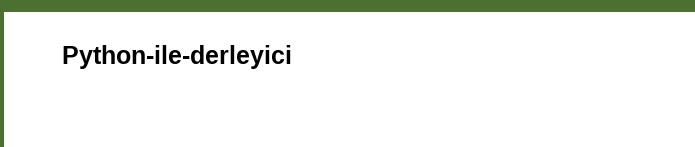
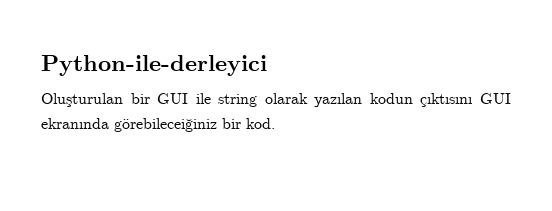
(292, 57) none -> [41,93,511,107] [41,118,275,132] // Oluşturulan bir GUI ile string olarak yazılan kodun çıktısını GUI ekranında görebileceiğiniz bir kod.

